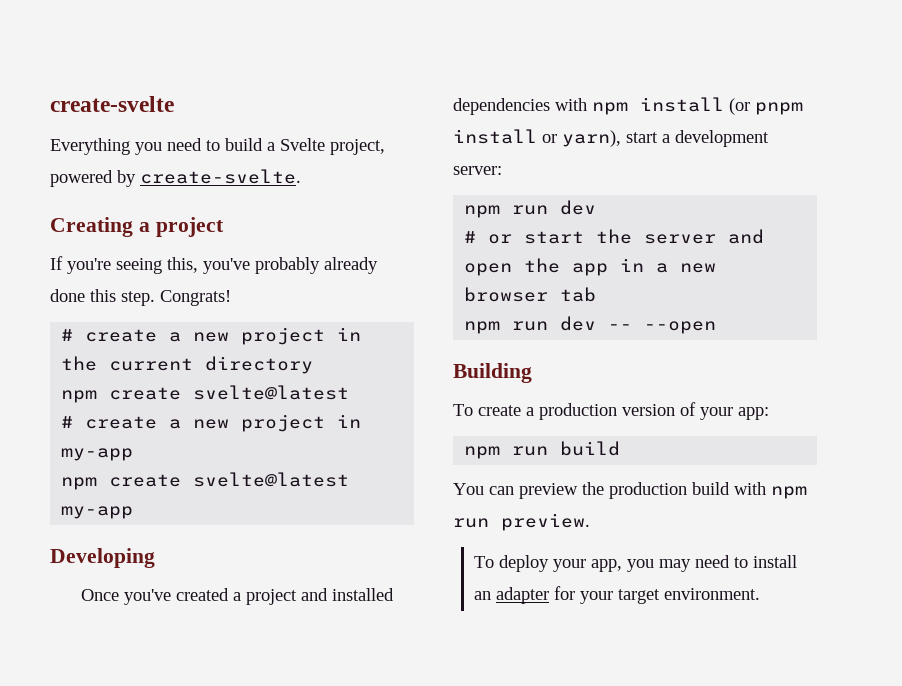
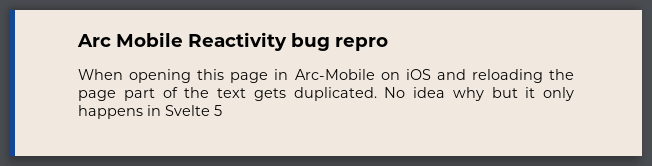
[50,96,174,112] [50,138,385,155] [50,169,301,187] [50,217,224,237] [50,256,378,274] [50,289,231,306] [61,327,362,345] [61,356,314,374] [61,385,350,403] [61,414,362,432] [61,448,134,461] [61,472,350,490] [61,506,134,519] [50,548,155,568] [81,588,395,605] [453,97,803,115] [453,129,769,147] [453,166,502,175] [464,200,597,218] [464,229,765,244] [464,258,717,276] [464,287,597,302] [464,316,717,334] [453,363,532,383] [453,402,769,420] [464,441,621,459] [453,482,807,499] [453,513,590,531] [474,555,798,572] [474,586,761,604] create-svelte // Everything you need to build a Svelte project, powered by create-svelte. // Creating a project // If you're seeing this, you've probably already done this step. Congrats! // # create a new project in the current directory // npm create svelte@latest // # create a new project in my-app // npm create svelte@latest my-app // Developing // Once you've created a project and installed dependencies with npm install (or pnpm install or yarn), start a development server: // npm run dev // # or start the server and open the app in a new browser tab // npm run dev -- --open // Building // To create a production version of your app: // npm run build // You can preview the production build with npm run preview. // To deploy your app, you may need to install an adapter for your target environment. -> [77,32,388,51] [78,69,575,83] [78,87,574,101] [78,105,222,119] Arc Mobile Reactivity bug repro // When opening this page in Arc-Mobile on iOS and reloading the page part of the text gets duplicated. No idea why but it only happens in Svelte 5

